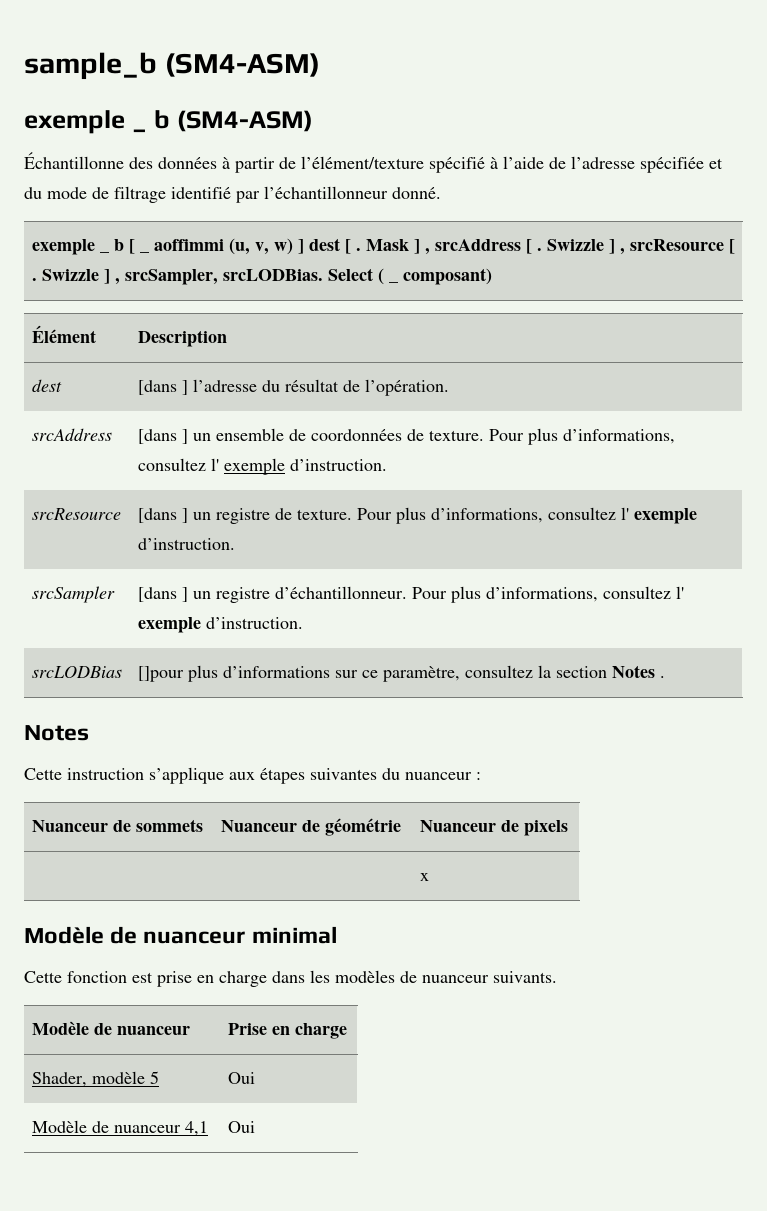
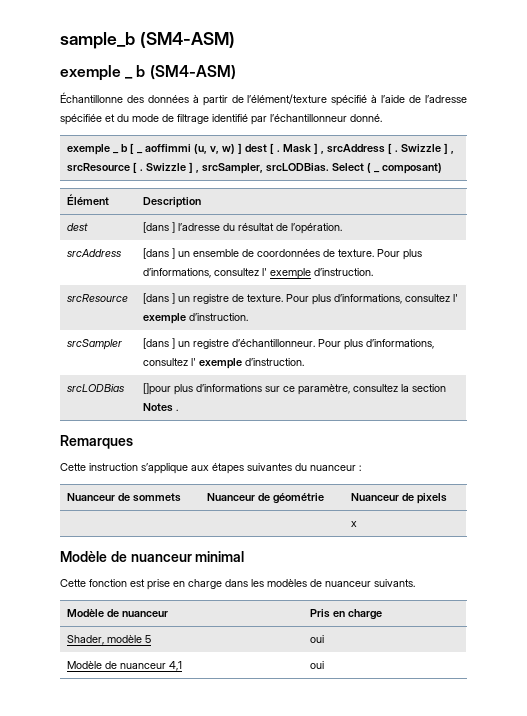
[24,725,89,741] Notes -> [60,435,133,449] Remarques
[227,1023,267,1035] Prise -> [310,609,331,618] Pris
[227,1072,255,1084] Oui -> [310,635,325,643] oui
[227,1121,255,1133] Oui -> [310,661,325,669] oui

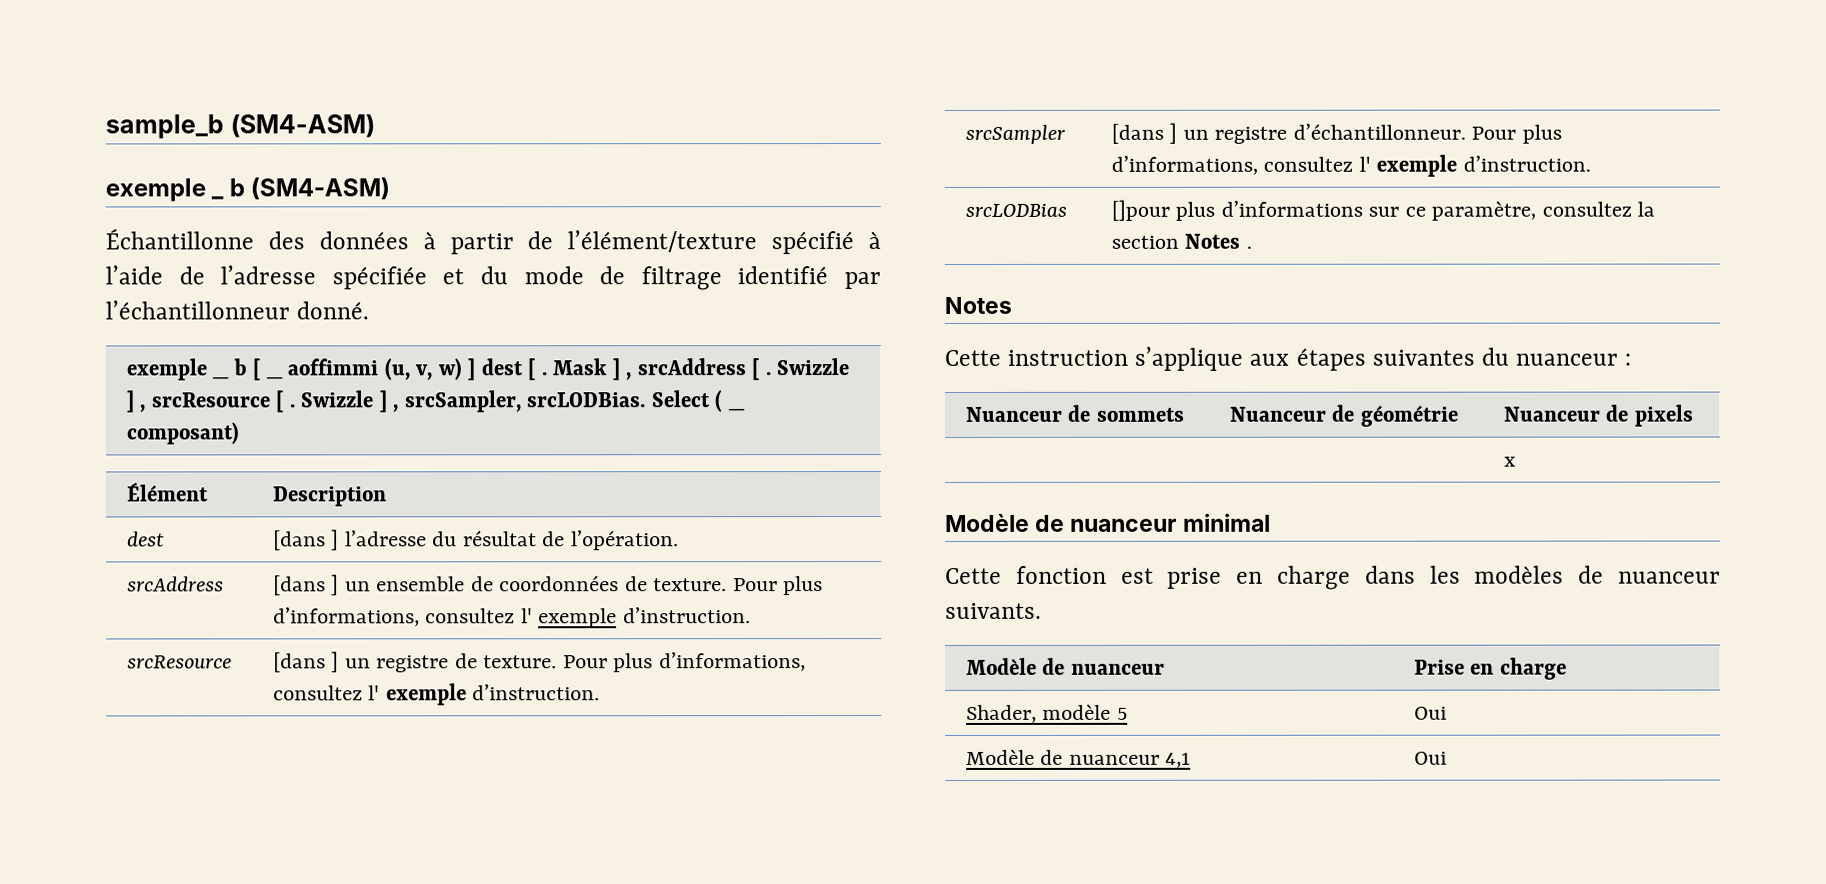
[60,435,133,449] Remarques -> [944,296,1012,314] Notes
[310,609,331,618] Pris -> [1413,659,1465,675] Prise
[310,635,325,643] oui -> [1413,706,1447,720] Oui
[310,661,325,669] oui -> [1413,751,1447,765] Oui

